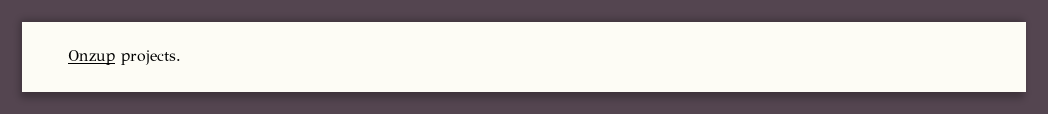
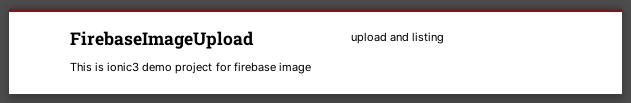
[68,50,181,65] Onzup projects. -> [70,31,254,49] [70,62,311,74] [351,32,445,44] FirebaseImageUpload // This is ionic3 demo project for firebase image upload and listing

